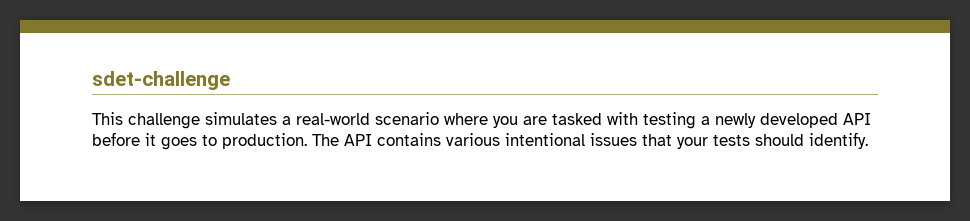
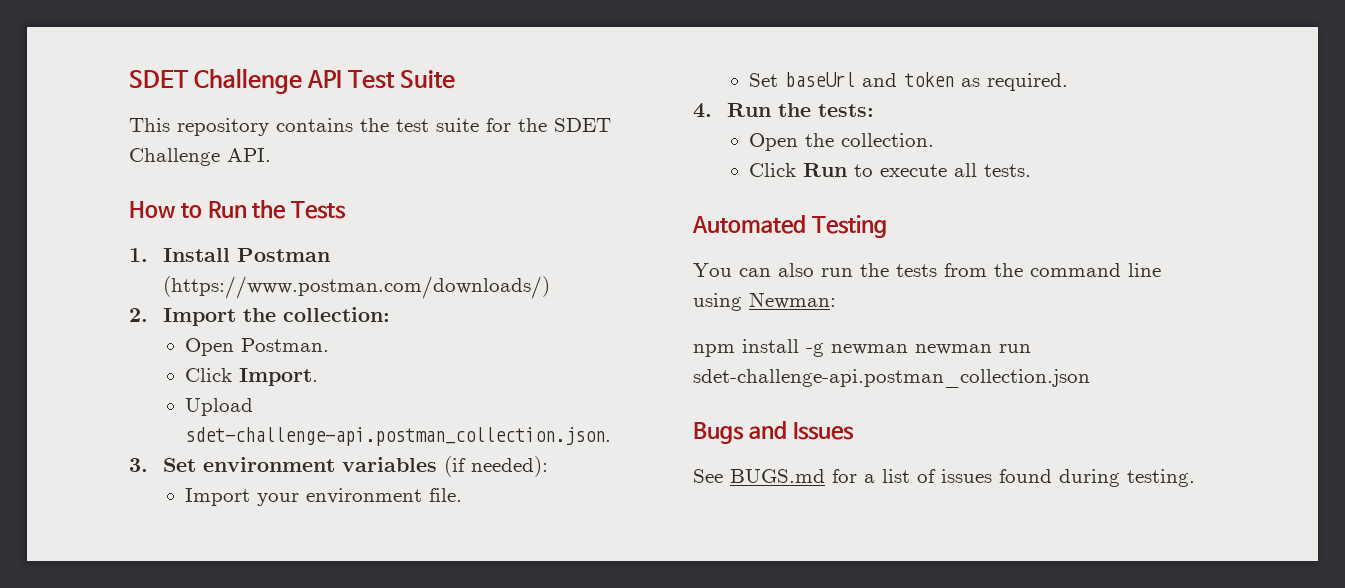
[92,71,230,90] [92,112,871,129] [92,132,868,150] sdet-challenge // This challenge simulates a real-world scenario where you are tasked with testing a newly developed API before it goes to production. The API contains various intentional issues that your tests should identify. -> [129,68,456,94] [129,118,611,136] [129,148,271,166] [129,200,347,219] [129,248,330,262] [162,276,550,299] [129,307,390,326] [185,338,330,356] [185,368,319,386] [185,398,254,416] [185,427,612,446] [129,456,548,477] [185,488,463,506] [749,72,1069,91] [693,103,874,118] [749,133,935,151] [749,163,1032,177] [692,215,887,238] [693,263,1161,277] [693,292,836,311] [693,339,1031,357] [693,369,1090,388] [693,421,854,444] [693,469,1195,487] SDET Challenge API Test Suite // This repository contains the test suite for the SDET Challenge API. // How to Run the Tests // 1. Install Postman (https://www.postman.com/downloads/) // 2. Import the collection: // Open Postman. // Click Import. // Upload sdet-challenge-api.postman_collection.json. // 3. Set environment variables (if needed): // Import your environment file. // Set baseUrl and token as required. // 4. Run the tests: // Open the collection. // Click Run to execute all tests. // Automated Testing // You can also run the tests from the command line using Newman: // npm install -g newman newman run sdet-challenge-api.postman_collection.json // Bugs and Issues // See BUGS.md for a list of issues found during testing.

